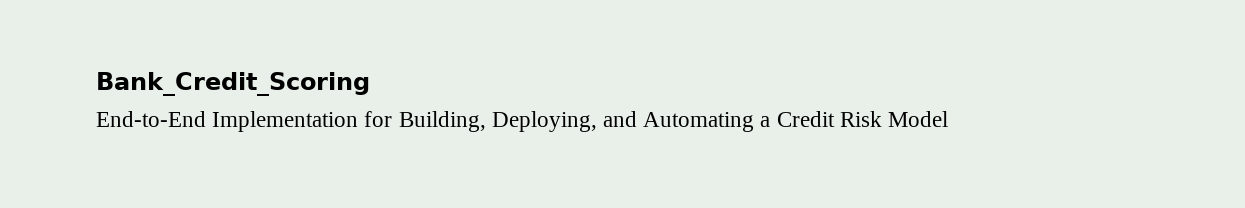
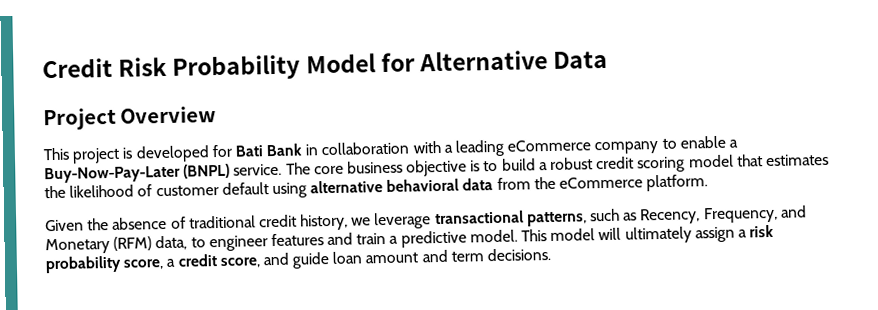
[96,72,370,96] [96,111,949,132] Bank_Credit_Scoring // End-to-End Implementation for Building, Deploying, and Automating a Credit Risk Model -> [42,50,609,81] [43,106,217,131] [43,135,738,164] [44,153,829,184] [44,174,709,199] [45,205,807,232] [45,224,775,255] [45,247,552,274] Credit Risk Probability Model for Alternative Data // Project Overview // This project is developed for Bati Bank in collaboration with a leading eCommerce company to enable a Buy-Now-Pay-Later (BNPL) service. The core business objective is to build a robust credit scoring model that estimates the likelihood of customer default using alternative behavioral data from the eCommerce platform. // Given the absence of traditional credit history, we leverage transactional patterns, such as Recency, Frequency, and Monetary (RFM) data, to engineer features and train a predictive model. This model will ultimately assign a risk probability score, a credit score, and guide loan amount and term decisions.

